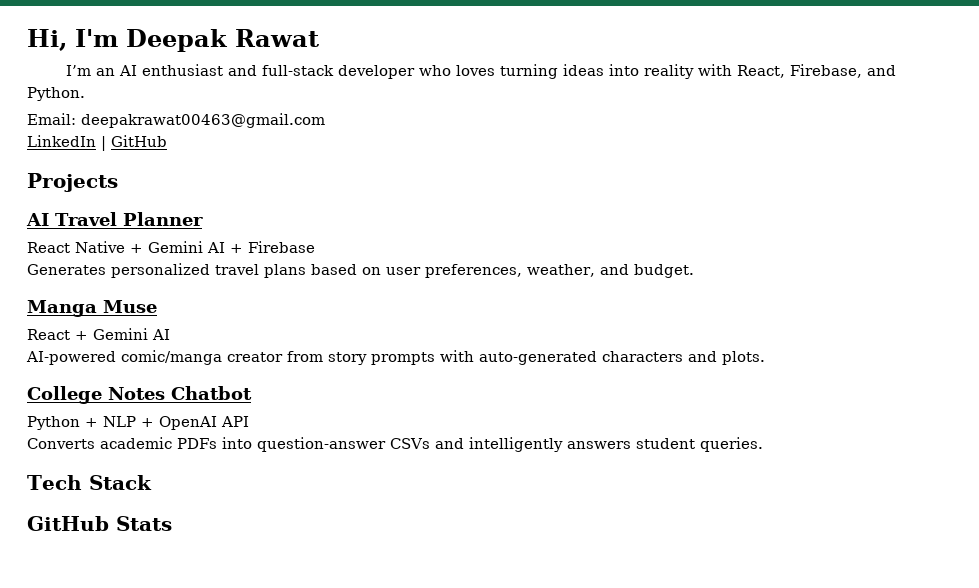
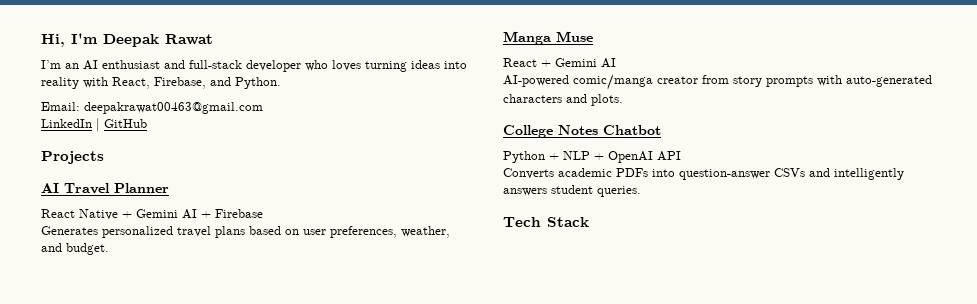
[27,516,172,531] // GitHub Stats -> (589, 222) none

